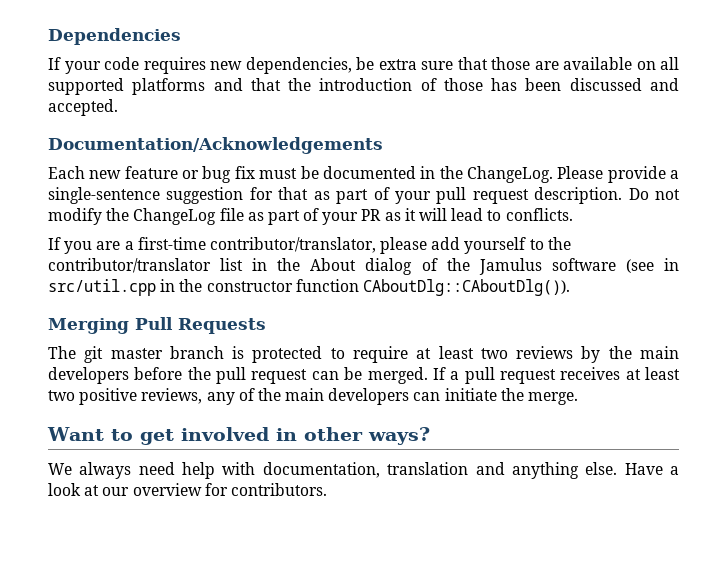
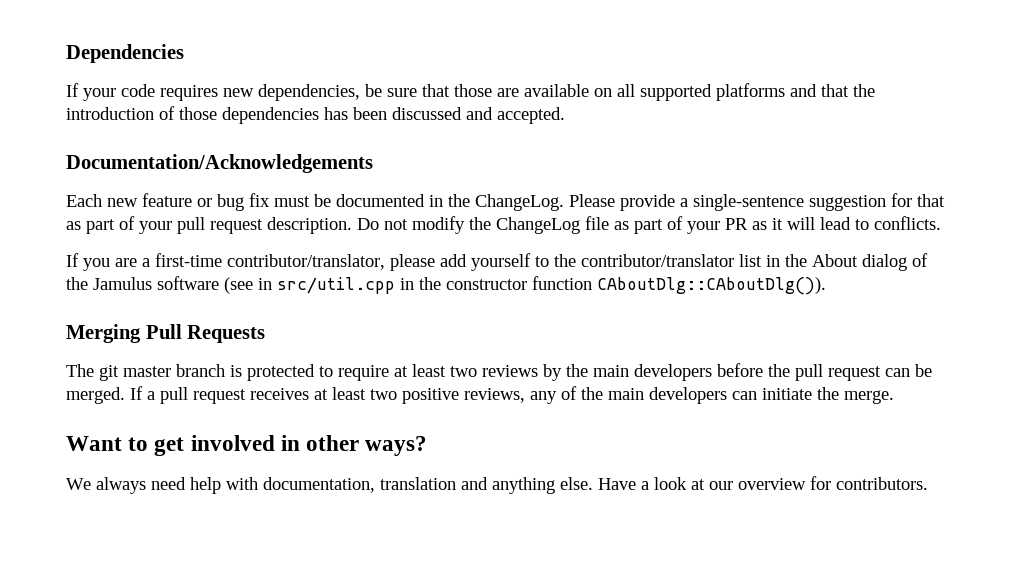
[378,59,417,70] extra -> (382, 90) none
(483, 84) none -> [222,107,319,124] dependencies

